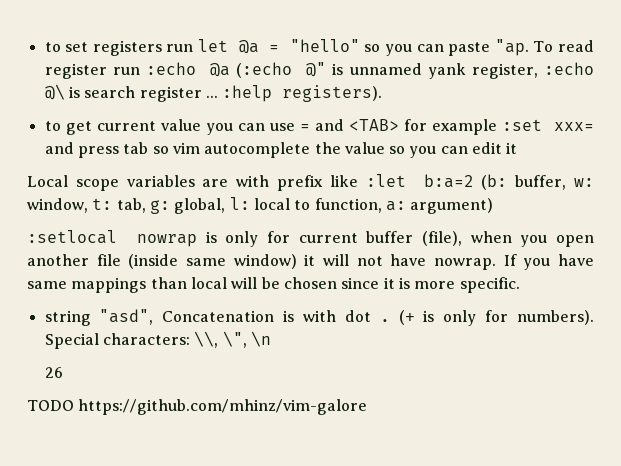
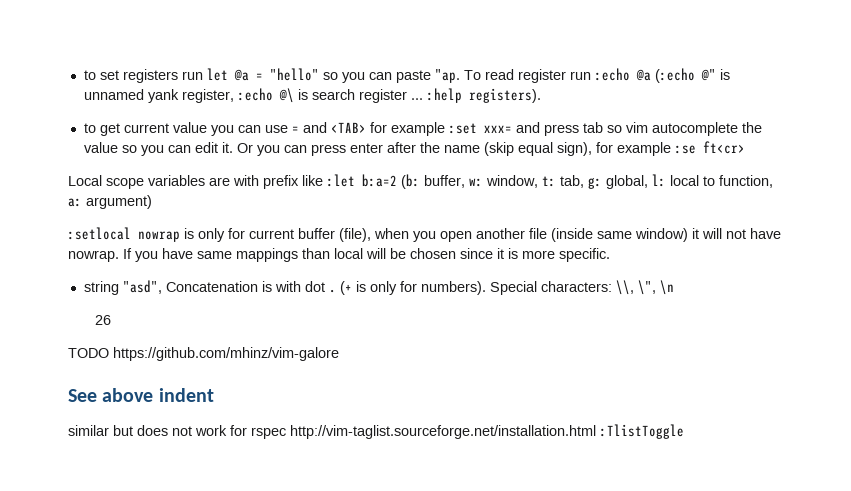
[506,142,518,154] it -> [221,141,745,156] it. Or you can press enter after the name (skip equal sign), for example :se ft<cr>
(368, 407) none -> [68,388,214,402] [68,424,684,439] // See above indent // similar but does not work for rspec http://vim-taglist.sourceforge.net/installation.html :TlistToggle

